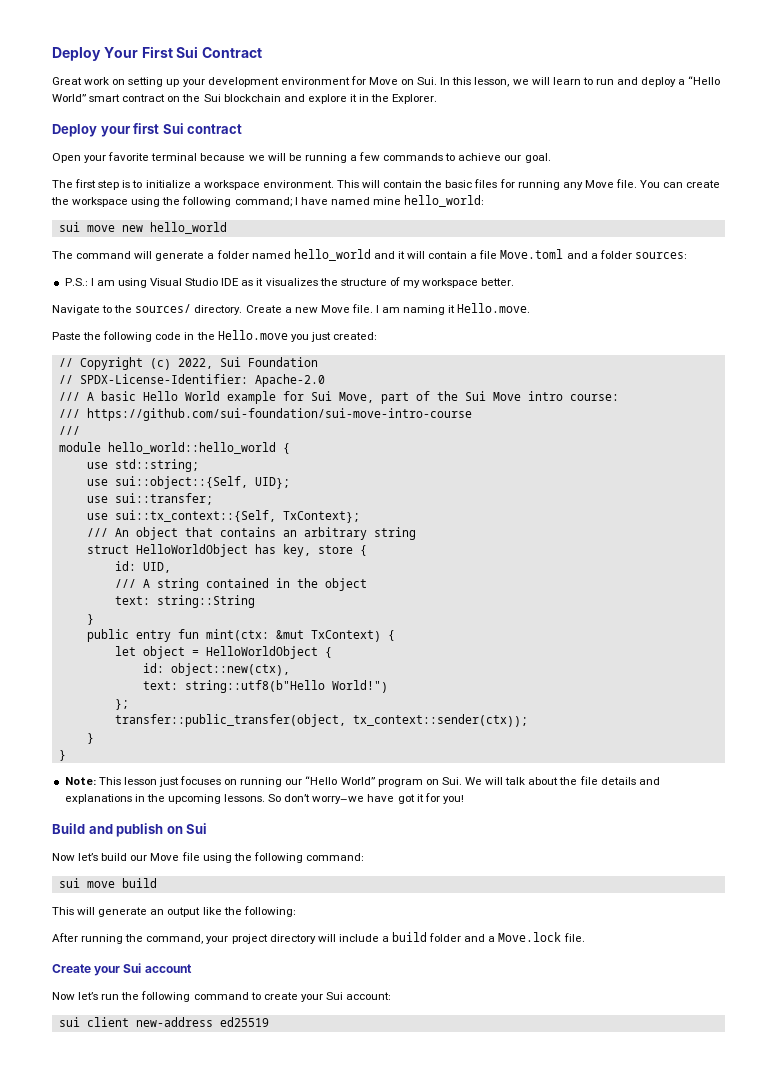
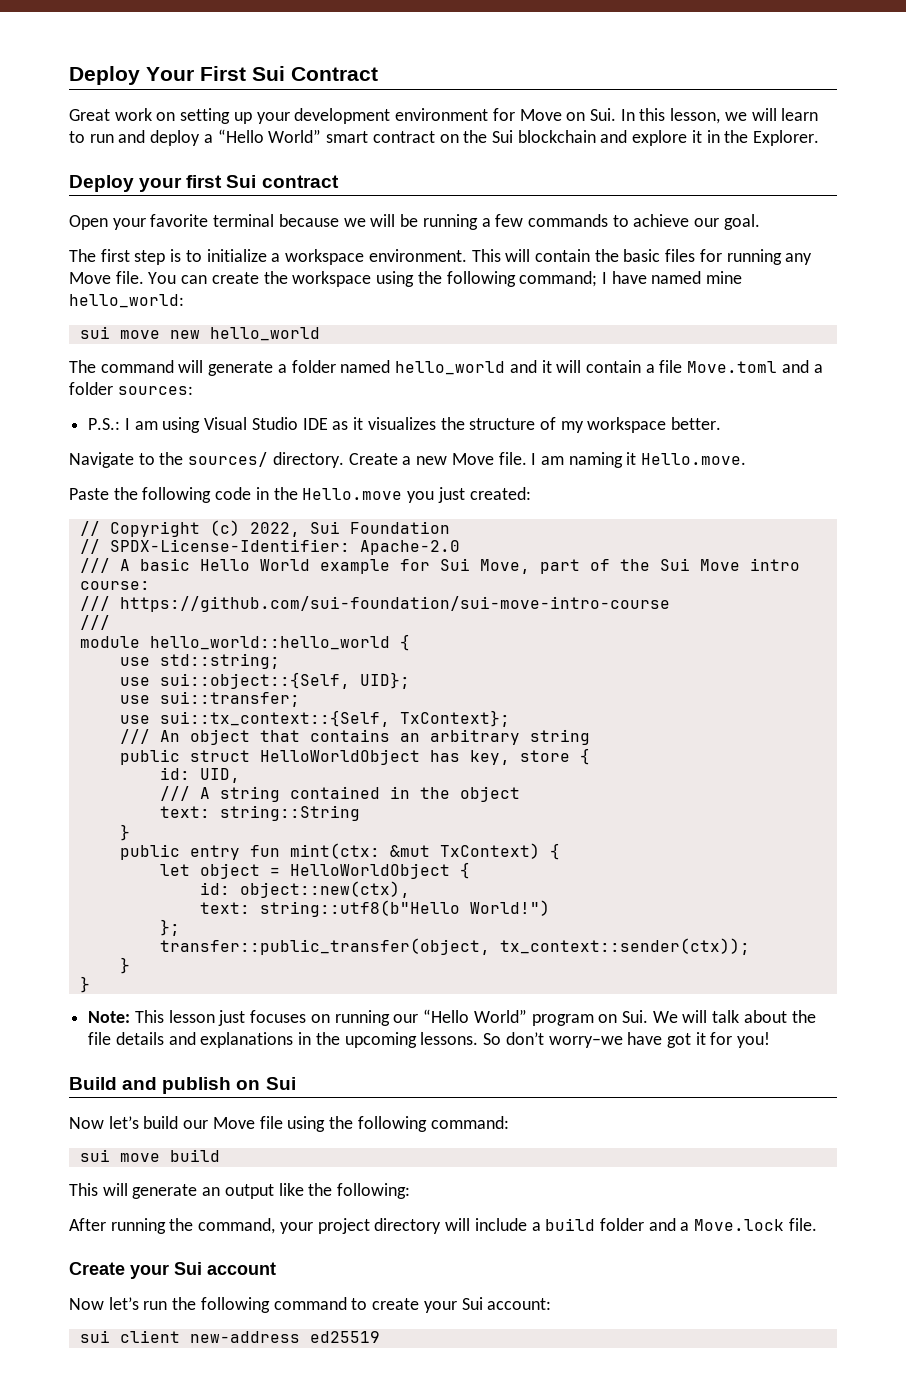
(416, 533) none -> [119,749,180,765] public

